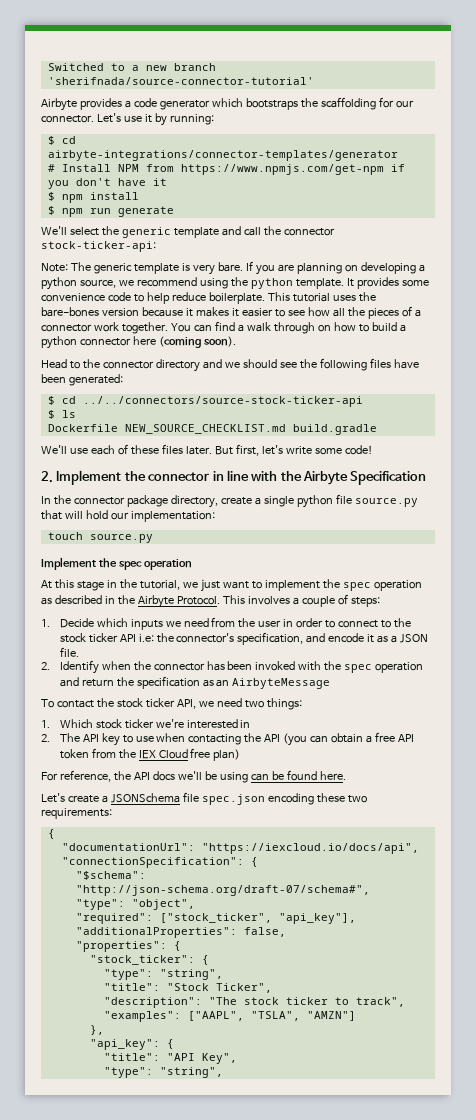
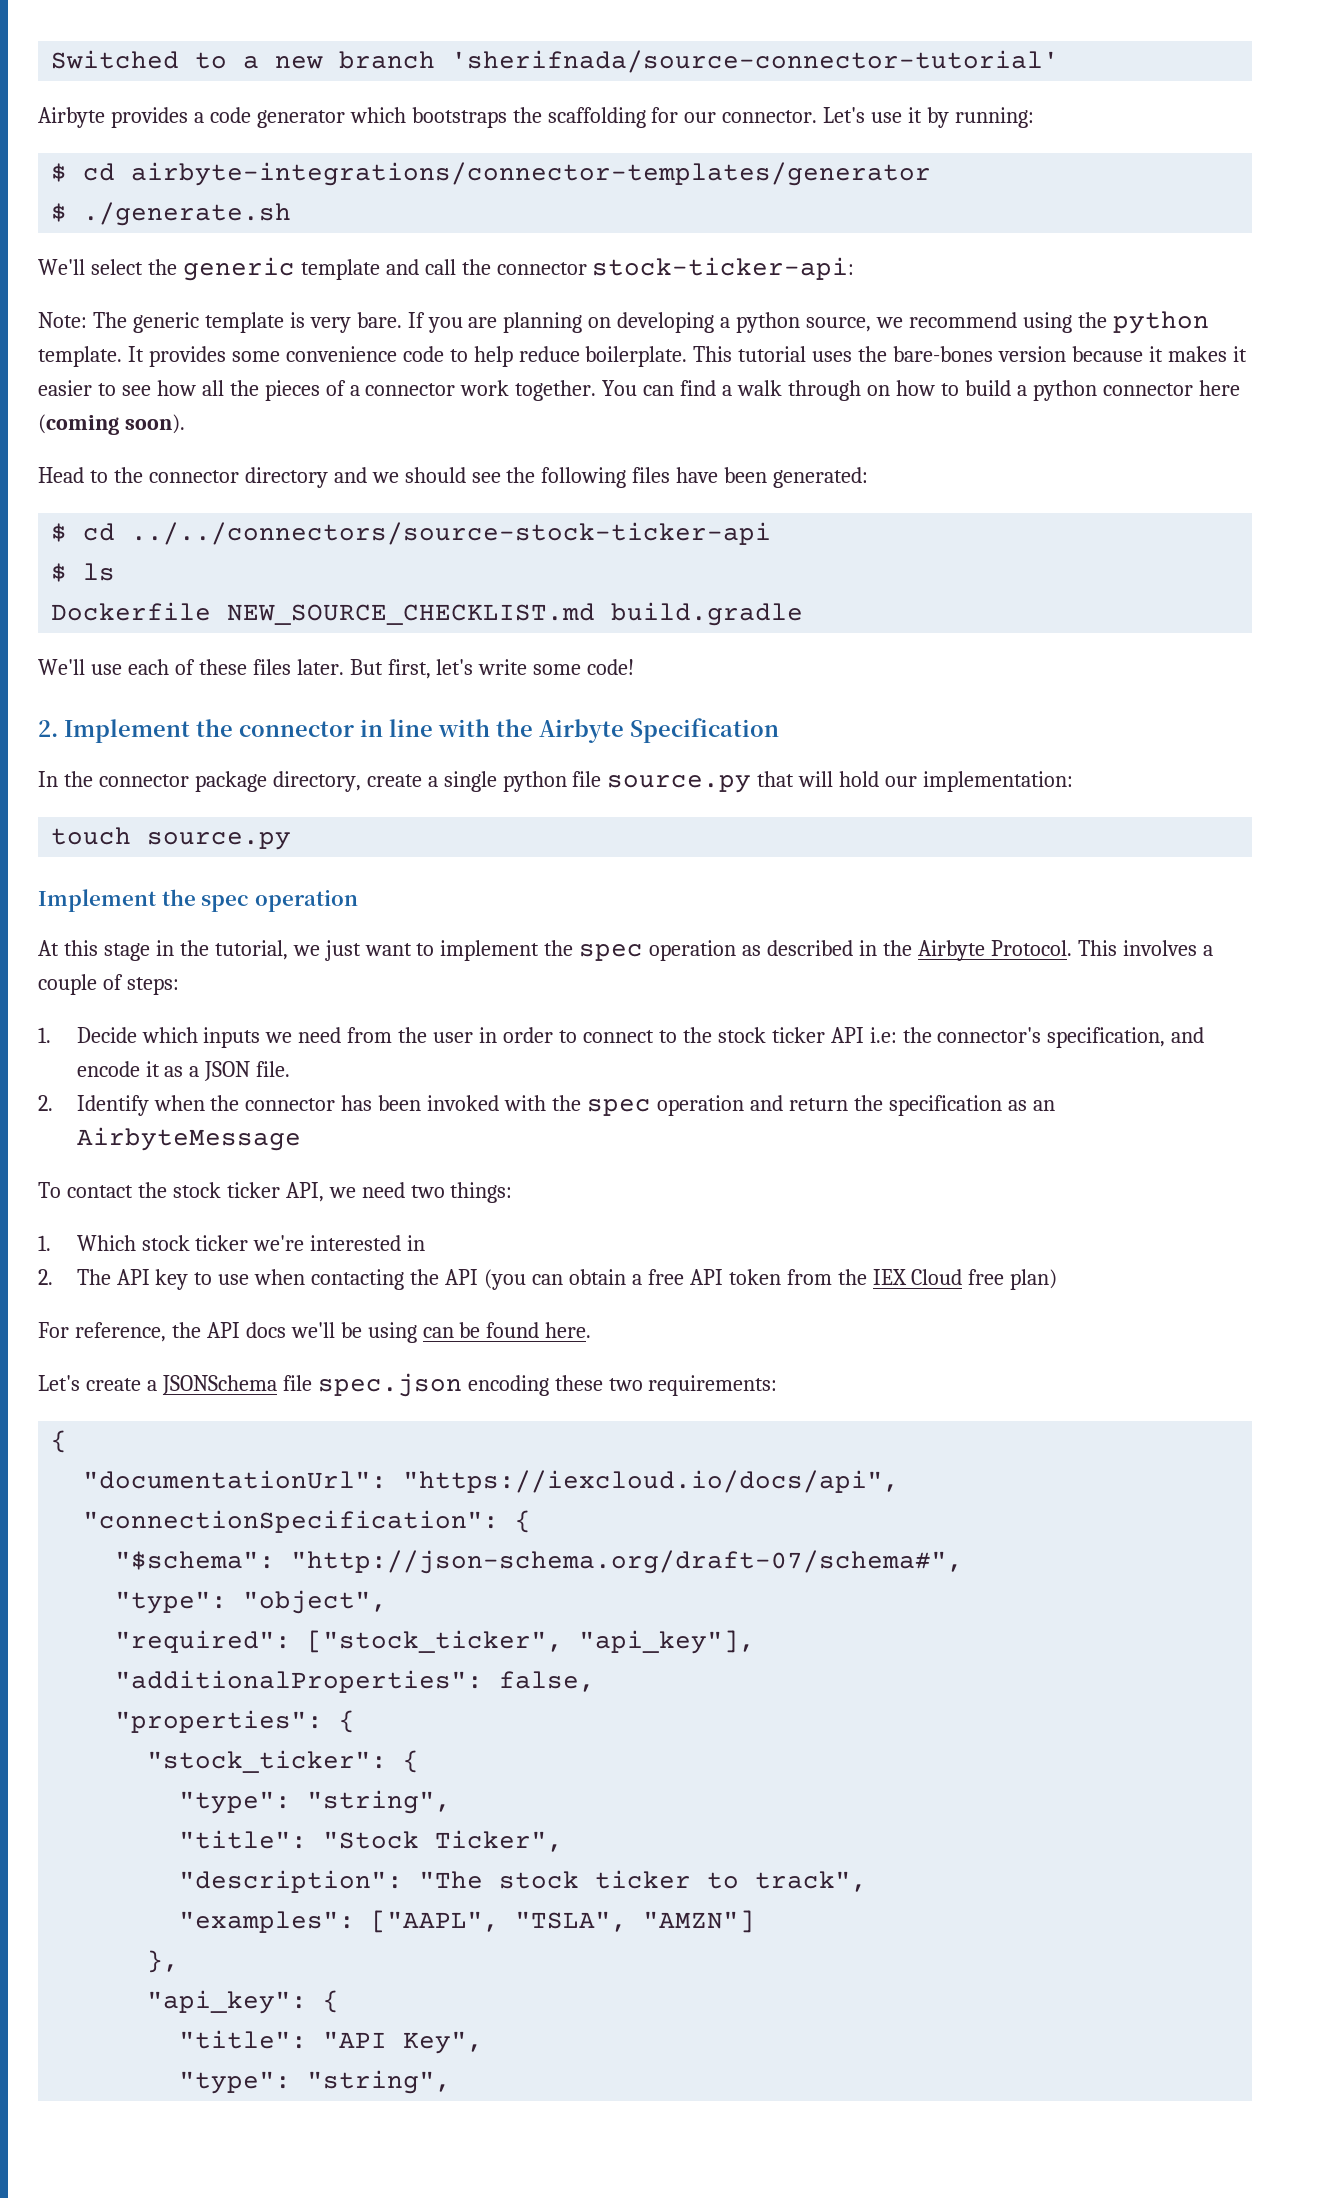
[47,164,405,175] [47,178,167,189] [47,192,139,203] [47,206,174,217] # Install NPM from https://www.npmjs.com/get-npm if you don't have it // $ npm install // $ npm run generate -> [51,202,292,226] $ ./generate.sh

